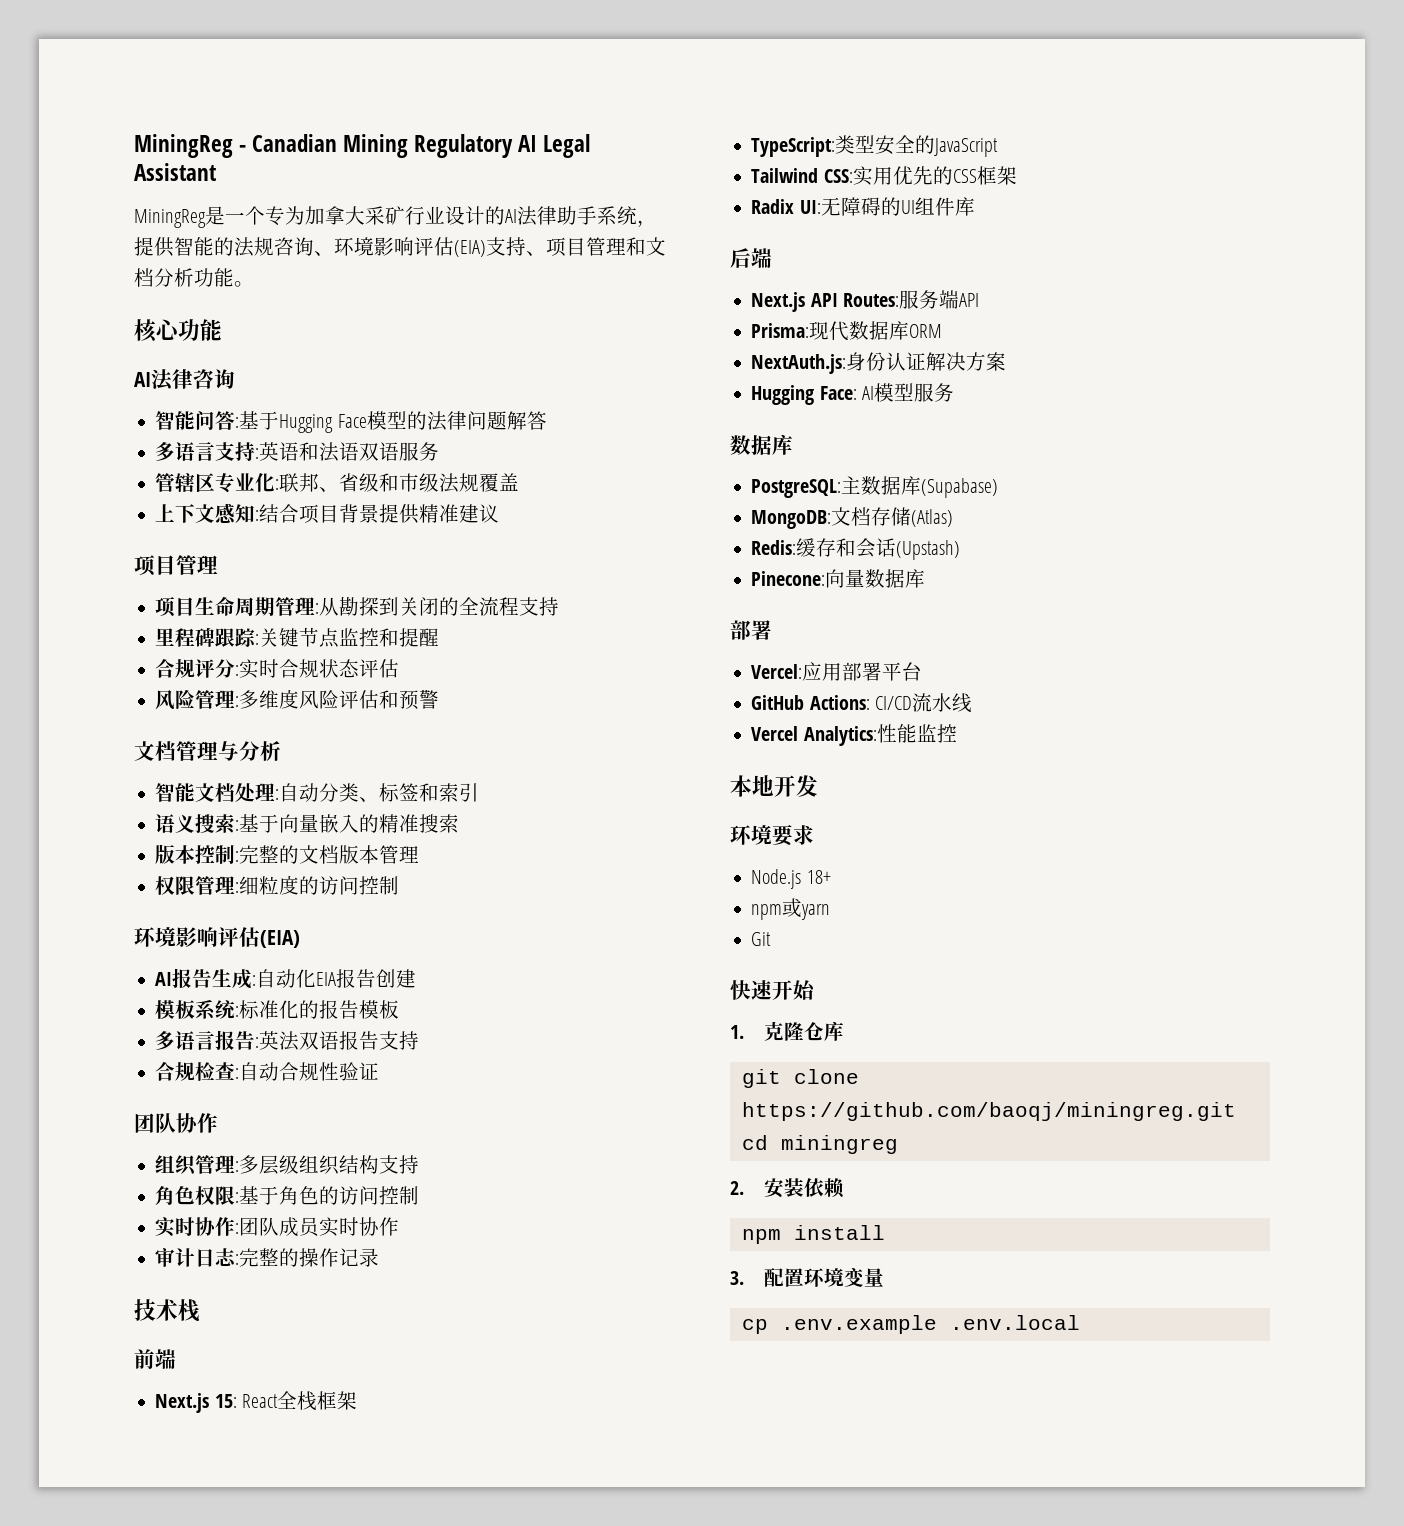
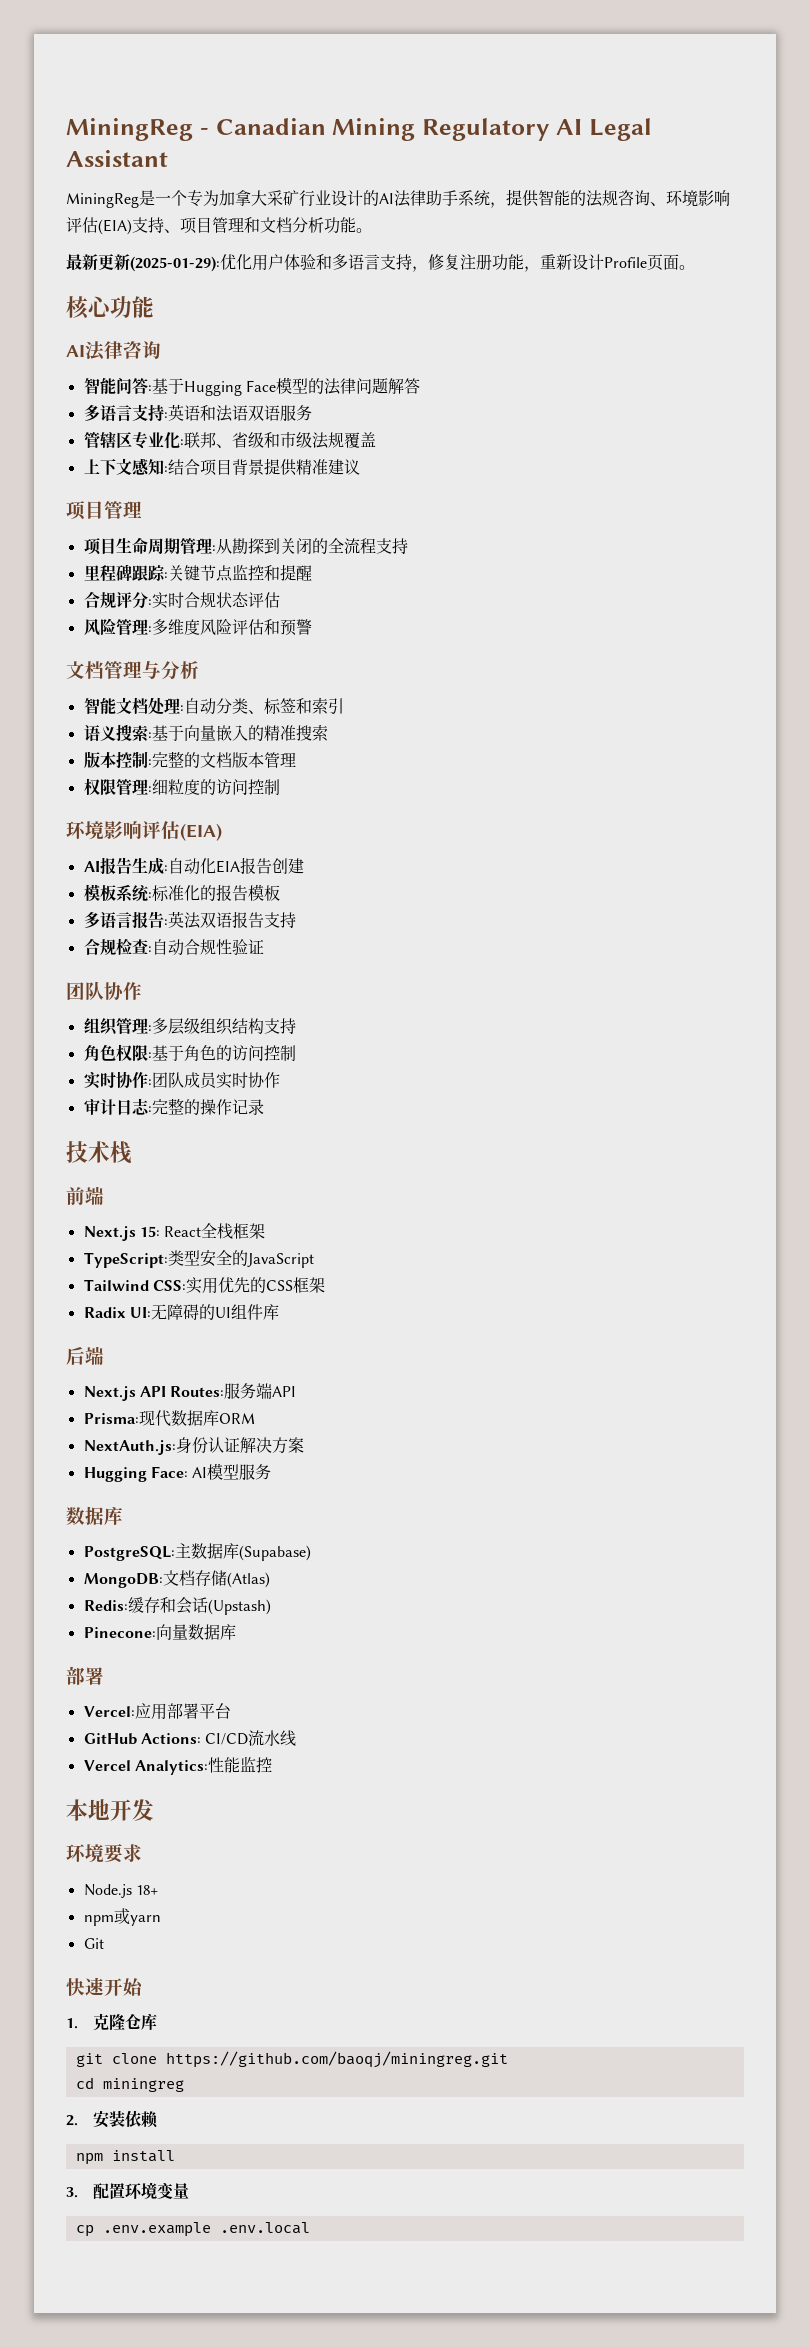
(254, 284) none -> [66,254,695,272] // 最新更新(2025-01-29):优化用户体验和多语言支持，修复注册功能，重新设计Profile页面。

